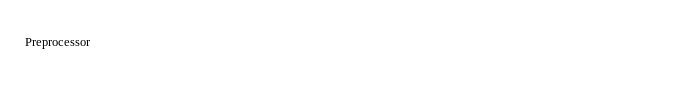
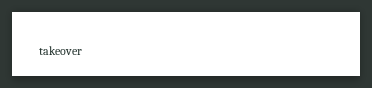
[25,38,91,49] Preprocessor -> [39,46,82,55] takeover

